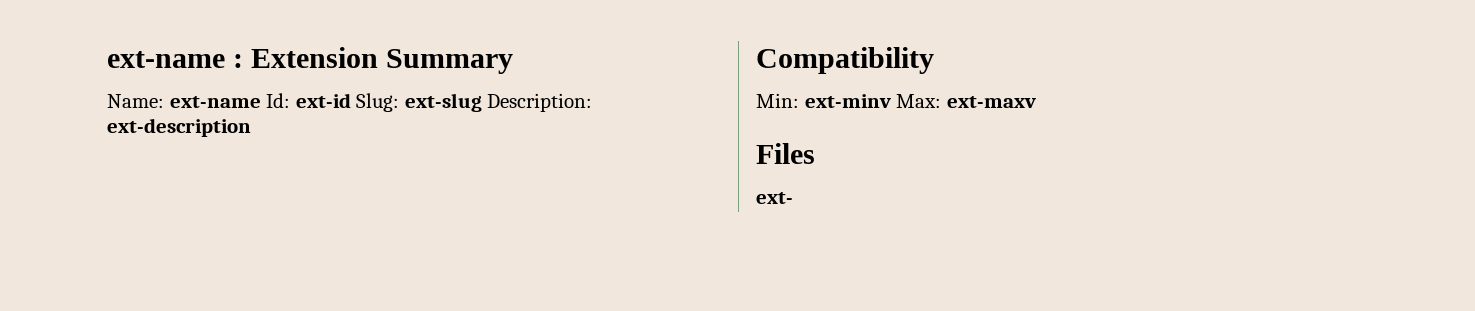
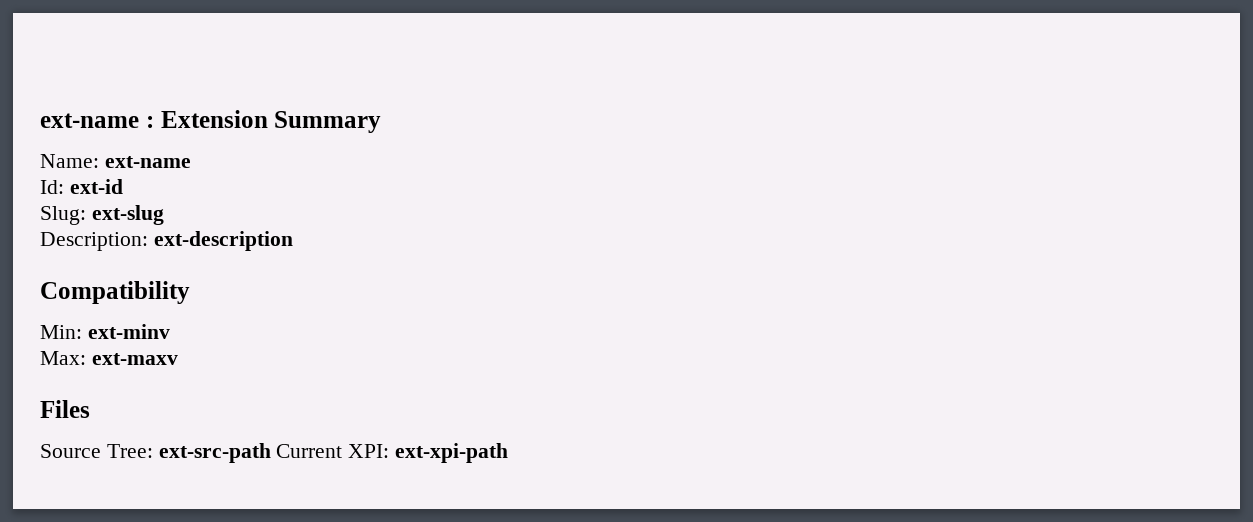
(261, 102) none -> (191, 162) //
(351, 100) none -> (123, 186) //
(482, 102) none -> (164, 215) //
(891, 101) none -> (170, 331) //
[756,192,793,204] ext- -> [40,443,509,463] Source Tree: ext-src-path Current XPI: ext-xpi-path

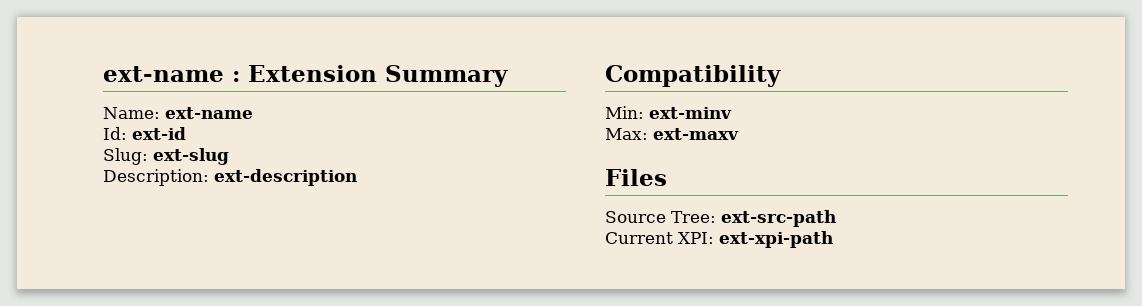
(271, 453) none -> (836, 218) //

